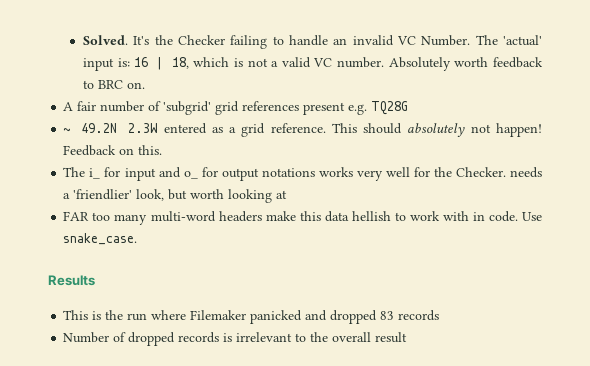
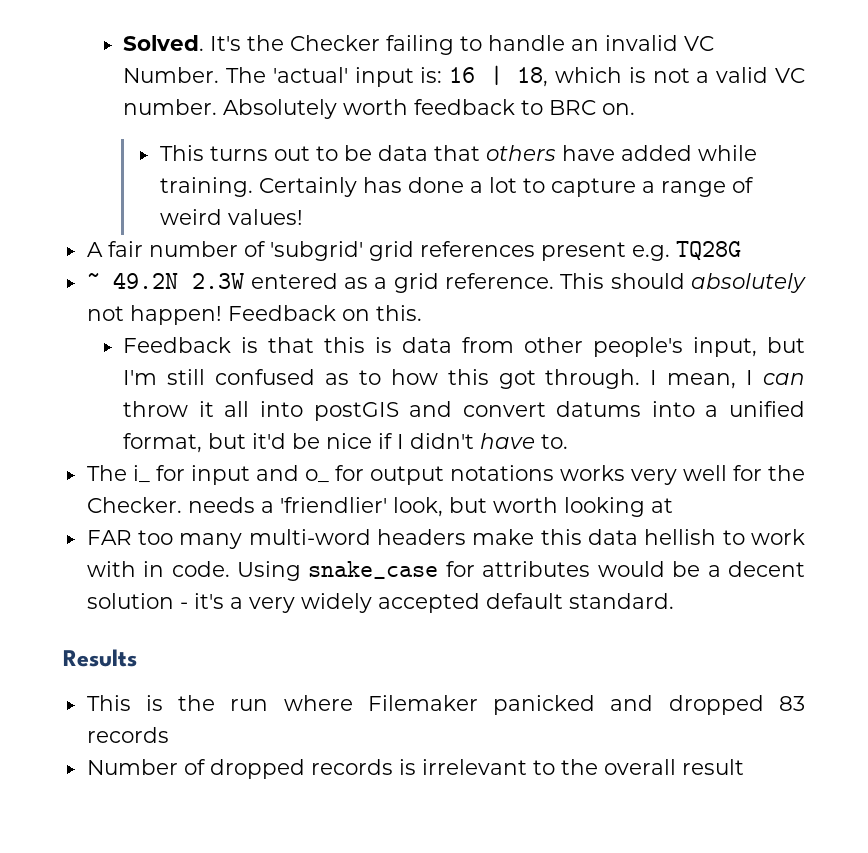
(146, 85) none -> [159,145,757,161] [159,177,754,197] [159,209,303,225] // This turns out to be data that others have added while training. Certainly has done a lot to capture a range of weird values!
(163, 150) none -> [123,337,806,357] [123,369,805,389] [123,401,805,421] [123,433,569,453] // Feedback is that this is data from other people's input, but I'm still confused as to how this got through. I mean, I can throw it all into postGIS and convert datums into a unified format, but it'd be nice if I didn't have to.
[522,212,542,221] [63,233,138,245] Use snake_case. -> [236,561,805,581] [86,593,674,613] Using snake_case for attributes would be a decent solution - it's a very widely accepted default standard.

